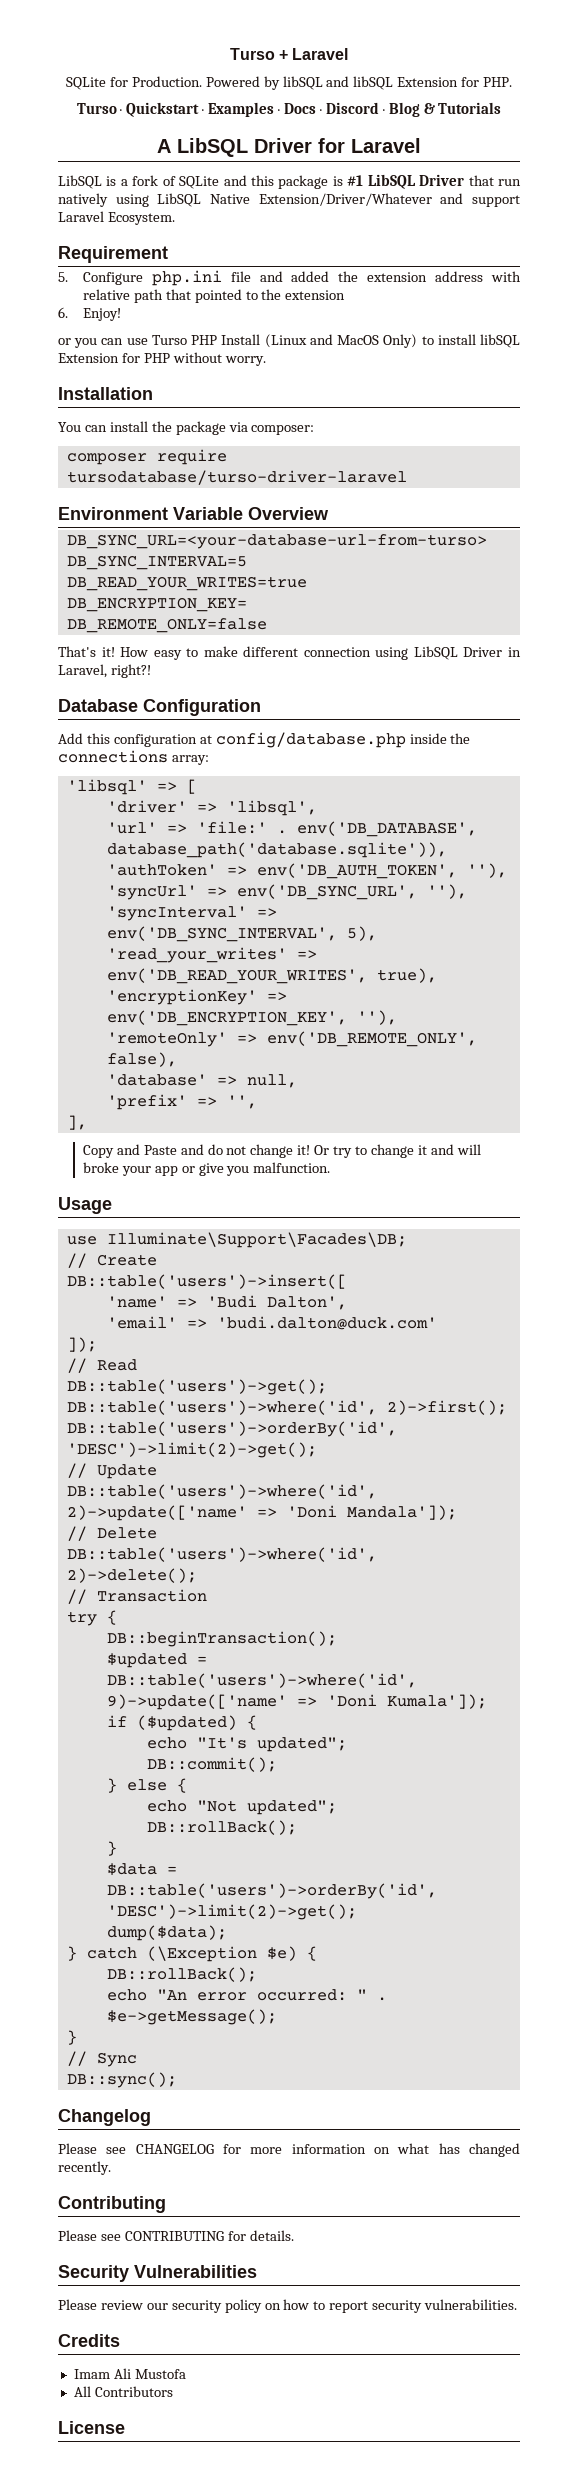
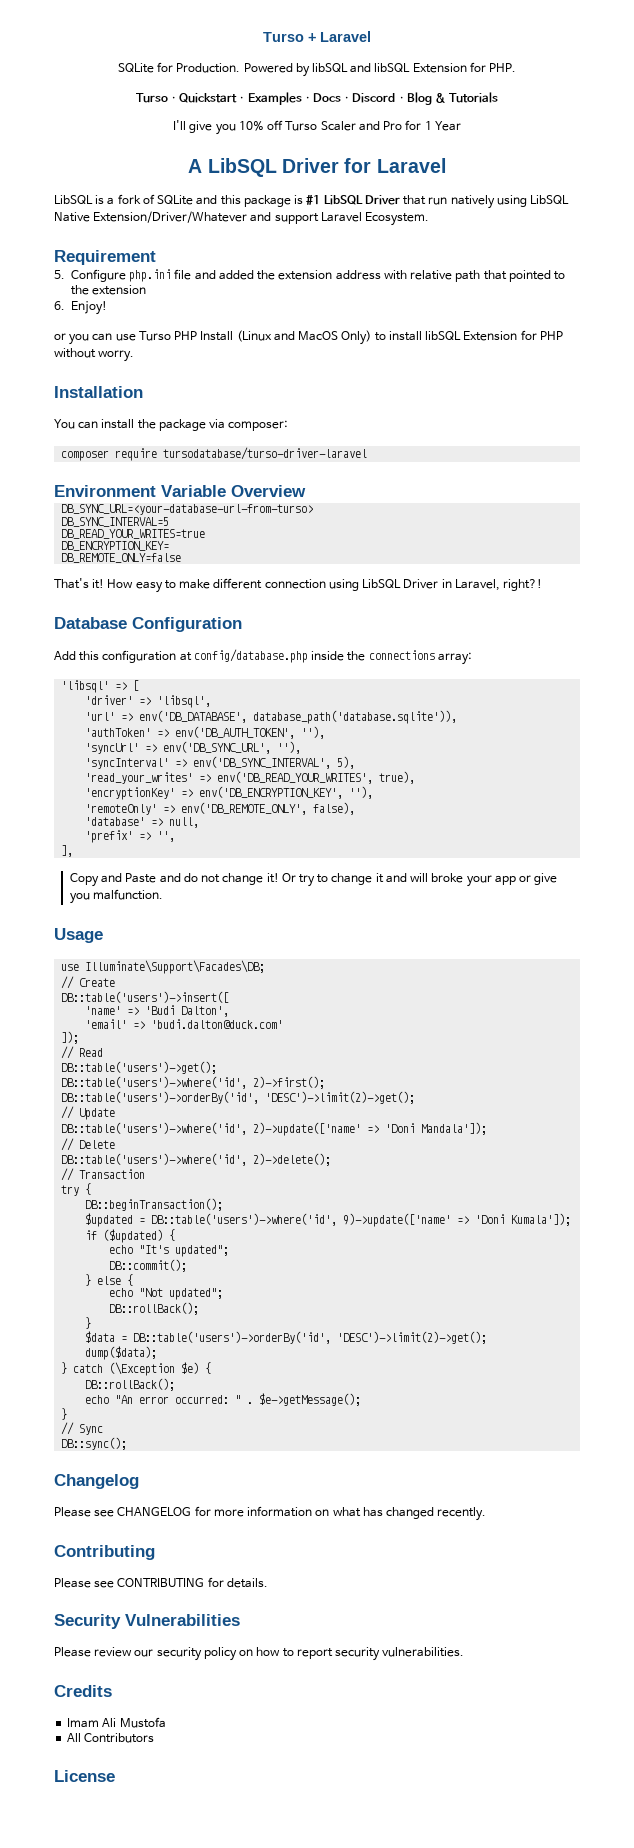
(502, 108) none -> [173,120,461,135] // I'll give you 10% off Turso Scaler and Pro for 1 Year
[196,821,287,834] 'file:' . -> (134, 717) none

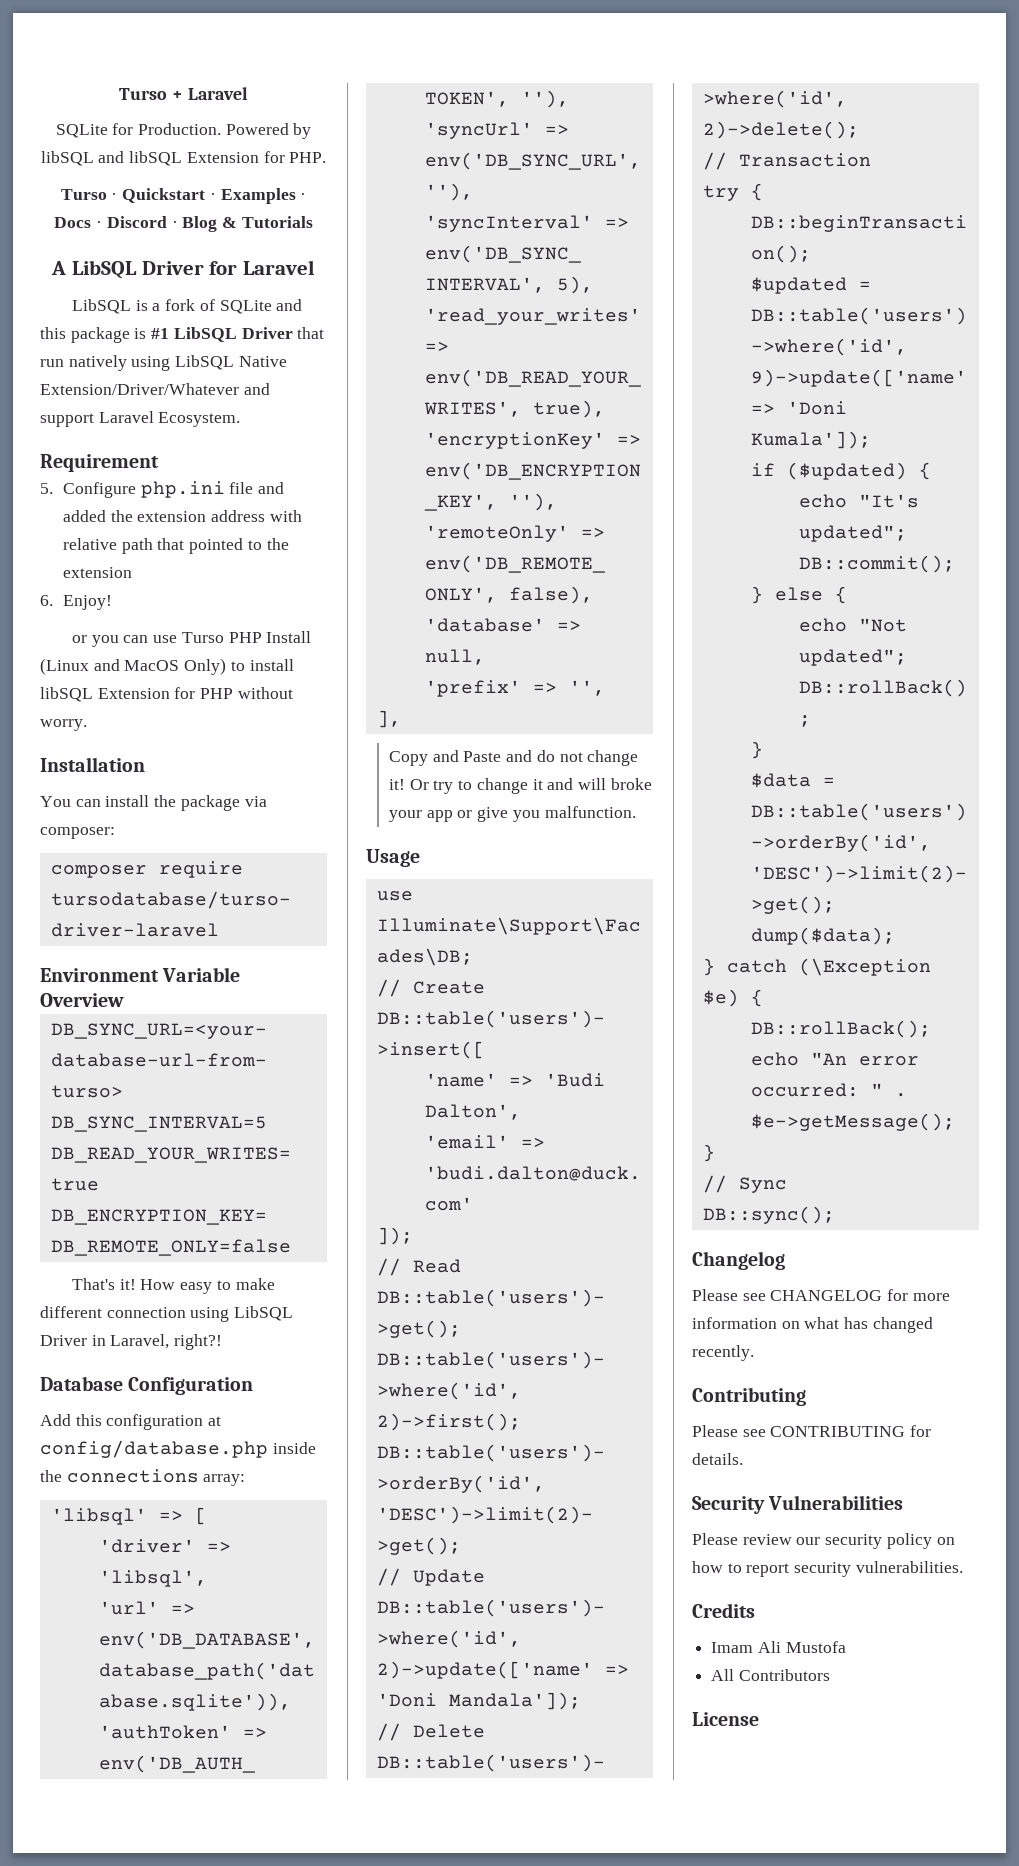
[173,120,461,135] // I'll give you 10% off Turso Scaler and Pro for 1 Year -> (313, 222) none

